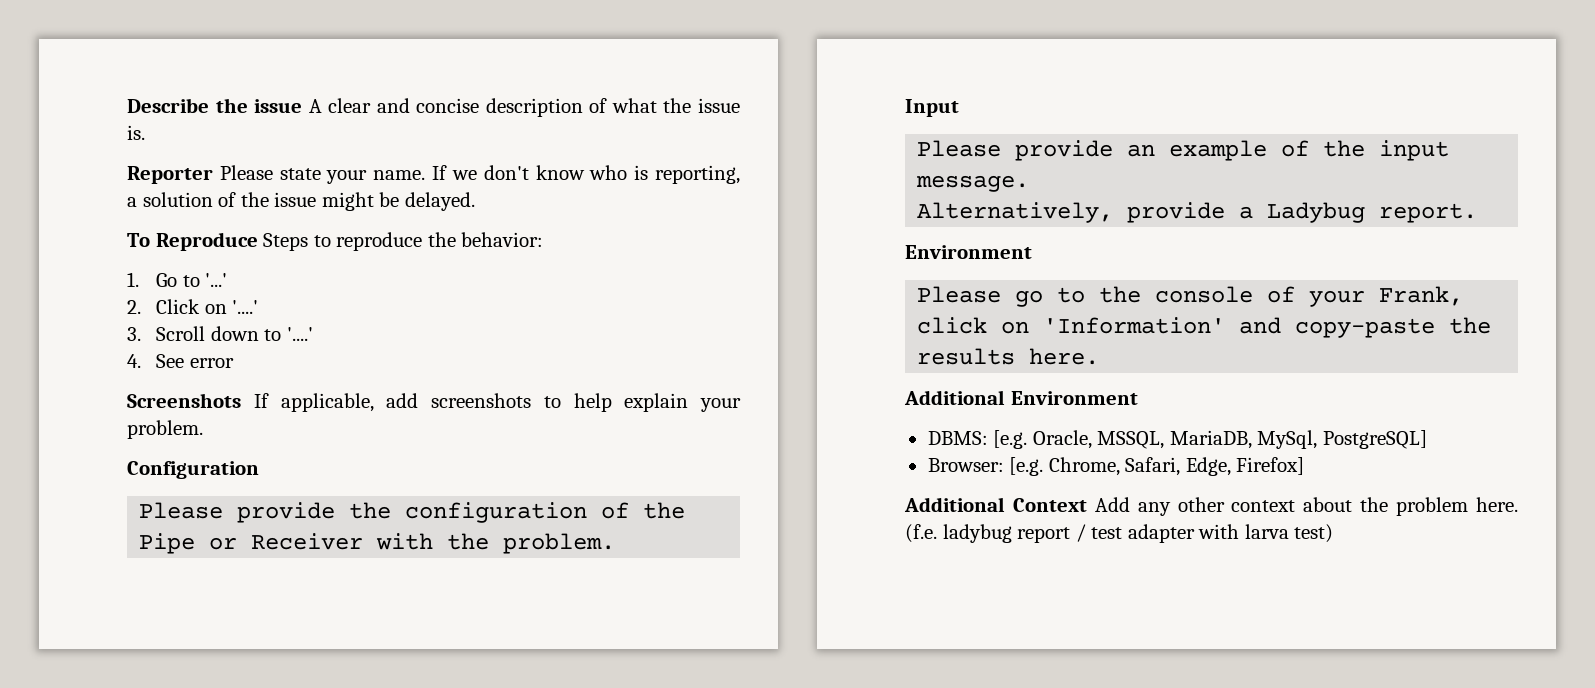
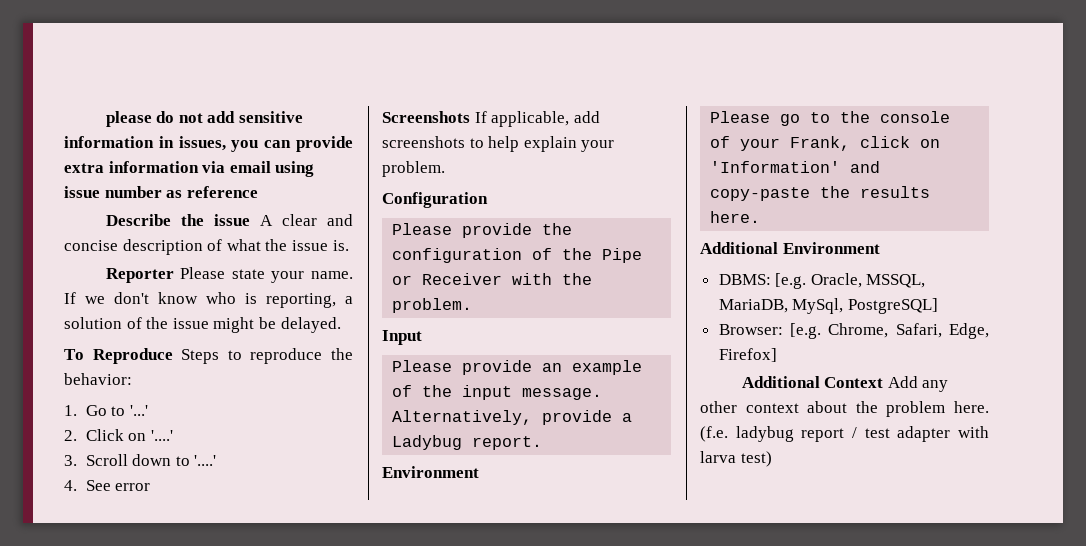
(127, 105) none -> [105,111,303,127] [64,136,353,152] [64,161,315,177] [64,186,258,198] please do not add sensitive information in issues, you can provide extra information via email using issue number as reference //

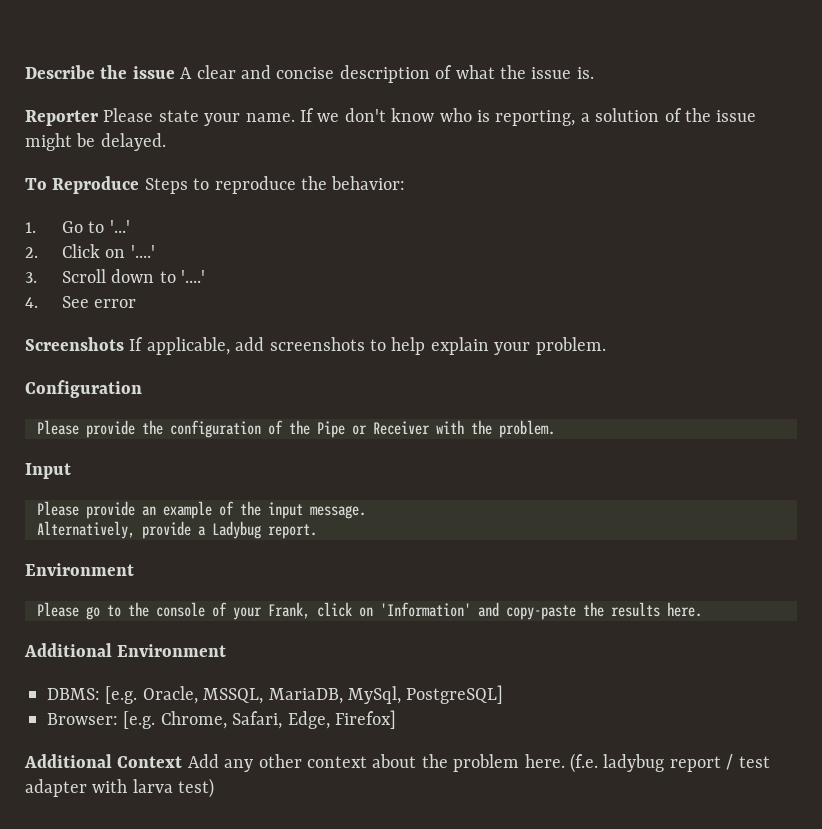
[105,111,303,127] [64,136,353,152] [64,161,315,177] [64,186,258,198] please do not add sensitive information in issues, you can provide extra information via email using issue number as reference // -> (25, 72) none

